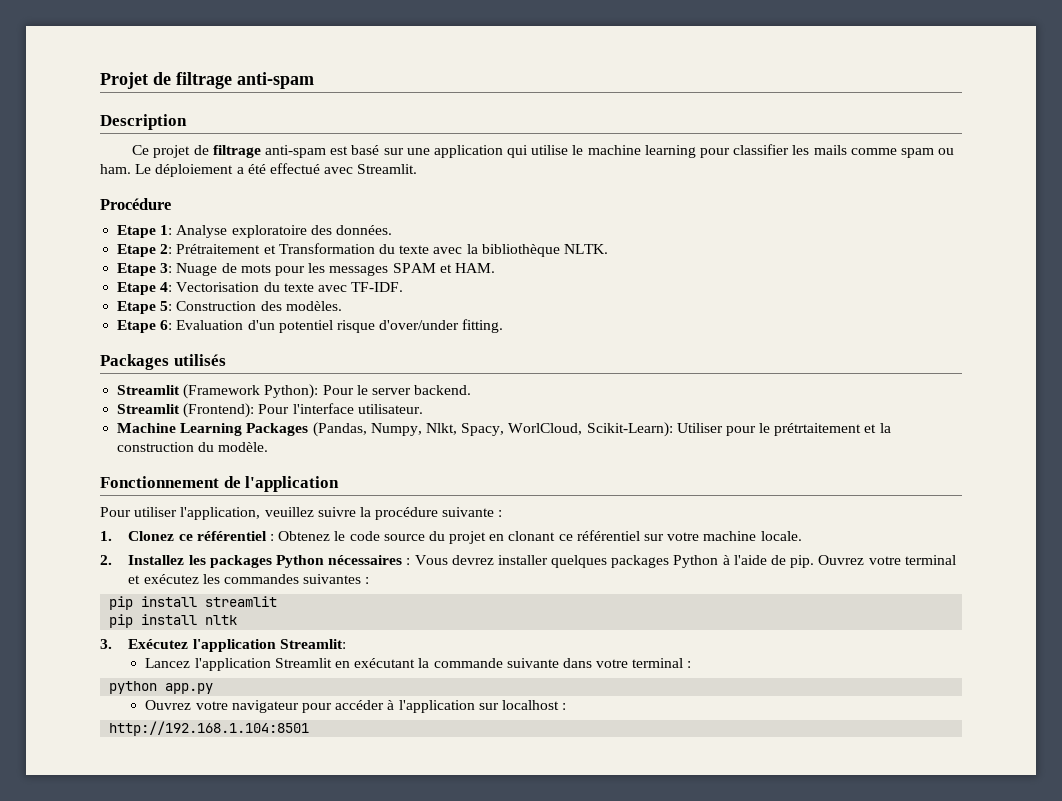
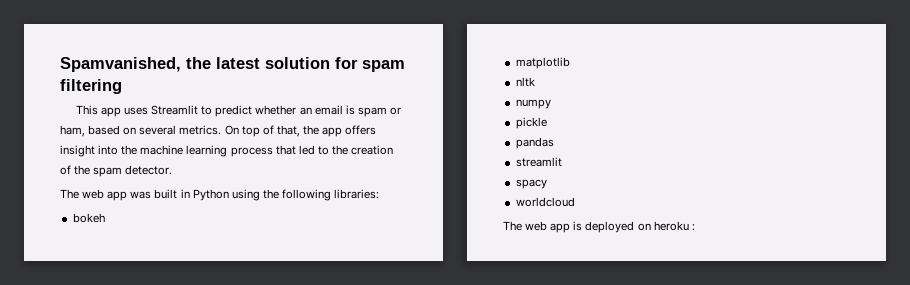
[100,72,314,89] [100,114,187,130] [132,144,955,158] [100,163,418,177] [100,198,171,210] [117,225,392,238] [117,243,608,257] [117,263,495,276] [117,282,404,295] [117,301,342,314] [117,319,504,333] [100,354,226,370] [117,384,472,399] [117,403,423,418] [117,422,891,437] [117,442,269,452] [100,476,340,492] [100,507,503,520] [100,530,802,544] [100,555,956,568] [128,574,370,584] [109,596,278,610] [109,614,238,628] [100,639,346,652] [145,658,692,671] [109,681,214,694] [145,700,567,713] [109,721,310,736] Projet de filtrage anti-spam // Description // Ce projet de filtrage anti-spam est basé sur une application qui utilise le machine learning pour classifier les mails comme spam ou ham. Le déploiement a été effectué avec Streamlit. // Procédure // Etape 1: Analyse exploratoire des données. // Etape 2: Prétraitement et Transformation du texte avec la bibliothèque NLTK. // Etape 3: Nuage de mots pour les messages SPAM et HAM. // Etape 4: Vectorisation du texte avec TF-IDF. // Etape 5: Construction des modèles. // Etape 6: Evaluation d'un potentiel risque d'over/under fitting. // Packages utilisés // Streamlit (Framework Python): Pour le server backend. // Streamlit (Frontend): Pour l'interface utilisateur. // Machine Learning Packages (Pandas, Numpy, Nlkt, Spacy, WorlCloud, Scikit-Learn): Utiliser pour le prétrtaitement et la construction du modèle. // Fonctionnement de l'application // Pour utiliser l'application, veuillez suivre la procédure suivante : // 1. Clonez ce référentiel : Obtenez le code source du projet en clonant ce référentiel sur votre machine locale. // 2. Installez les packages Python nécessaires : Vous devrez installer quelques packages Python à l'aide de pip. Ouvrez votre terminal et exécutez les commandes suivantes : // pip install streamlit // pip install nltk // 3. Exécutez l'application Streamlit: // Lancez l'application Streamlit en exécutant la commande suivante dans votre terminal : // python app.py // Ouvrez votre navigateur pour accéder à l'application sur localhost : // http://192.168.1.104:8501 -> [60,57,405,72] [60,79,122,94] [75,105,401,117] [60,125,377,137] [60,145,394,157] [60,165,173,177] [60,189,380,201] [72,213,105,223] [515,57,570,69] [515,77,535,87] [515,99,551,109] [515,117,547,129] [515,137,554,149] [515,157,562,167] [515,179,547,189] [515,197,575,207] [503,221,695,233] Spamvanished, the latest solution for spam filtering // This app uses Streamlit to predict whether an email is spam or ham, based on several metrics. On top of that, the app offers insight into the machine learning process that led to the creation of the spam detector. // The web app was built in Python using the following libraries: // bokeh // matplotlib // nltk // numpy // pickle // pandas // streamlit // spacy // worldcloud // The web app is deployed on heroku :

